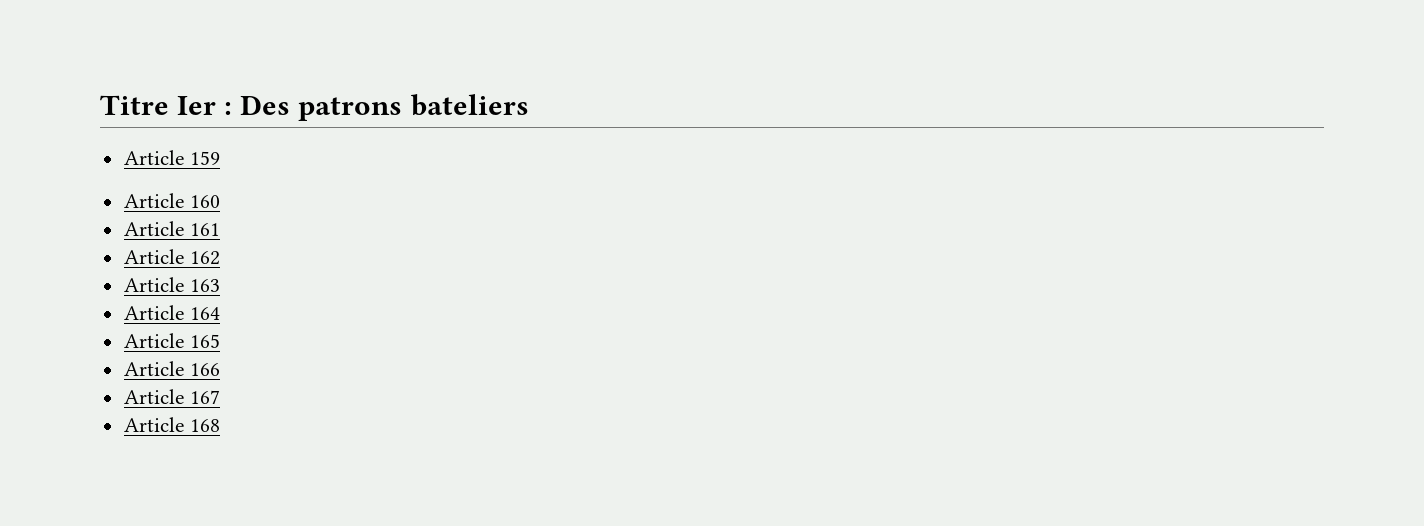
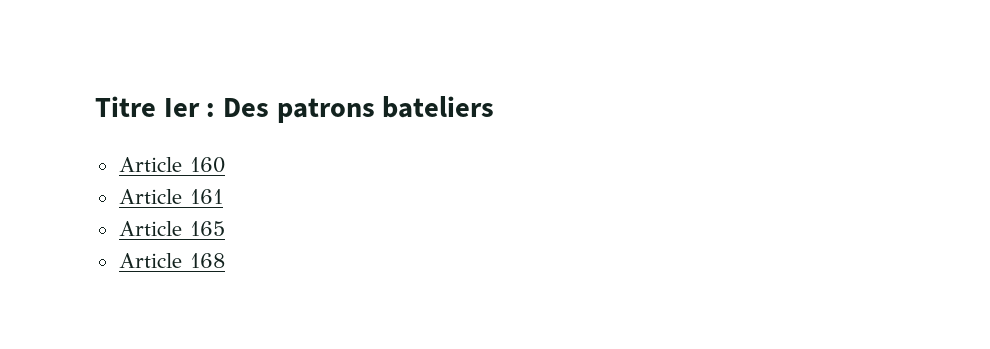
[123,150,221,165] // Article 159 -> (495, 107) none
[190,251,221,265] [123,277,221,292] [123,305,221,320] [123,333,221,348] [123,361,221,376] [123,389,221,404] 162 // Article 163 // Article 164 // Article 165 // Article 166 // Article 167 -> [189,221,225,236] 165

